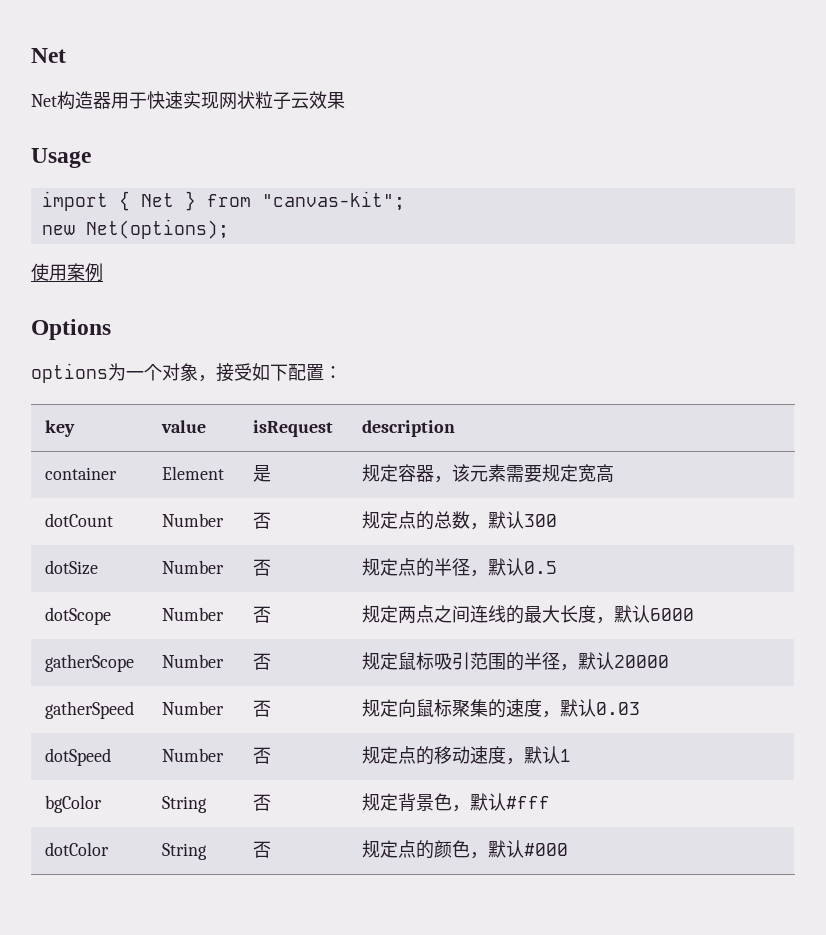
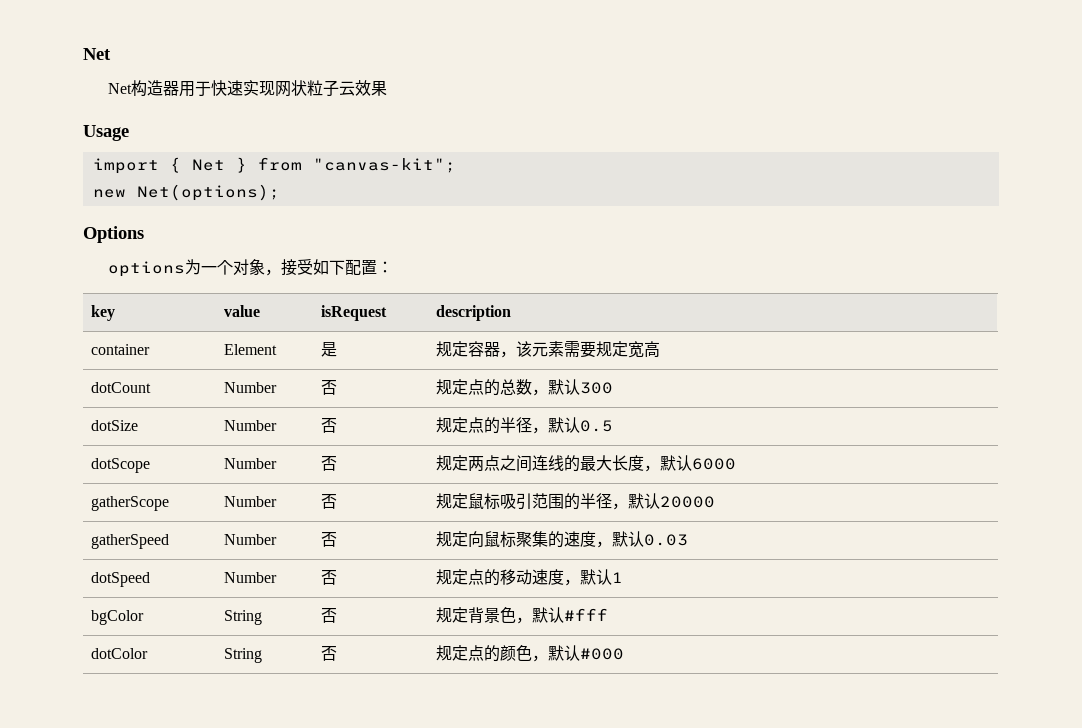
[31,263,103,282] // 使用案例 -> (280, 192) none

